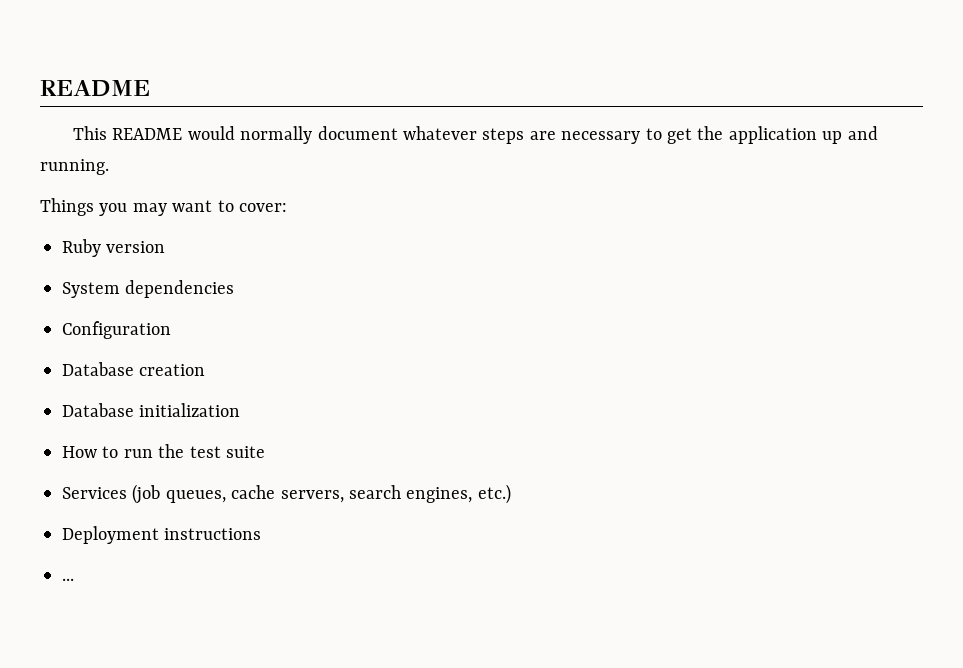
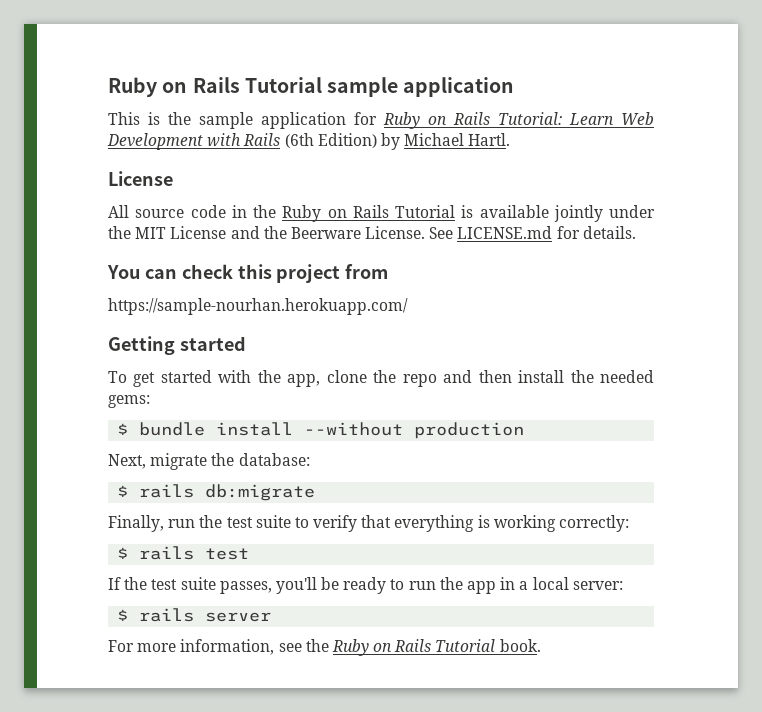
[40,80,150,97] [73,126,878,144] [40,159,109,175] [40,198,287,216] [62,239,166,257] [62,280,235,298] [62,321,171,339] [62,362,206,376] [62,403,241,417] [62,444,265,458] [62,484,511,504] [62,526,262,544] [62,578,74,581] README // This README would normally document whatever steps are necessary to get the application up and running. // Things you may want to cover: // Ruby version // System dependencies // Configuration // Database creation // Database initialization // How to run the test suite // Services (job queues, cache servers, search engines, etc.) // Deployment instructions // ... -> [108,77,515,97] [108,112,654,129] [107,133,511,150] [108,171,173,186] [108,205,655,222] [108,226,636,239] [107,264,389,283] [108,298,408,315] [108,336,246,355] [108,370,654,387] [108,395,150,408] [117,422,525,439] [108,453,310,470] [117,484,316,501] [108,515,630,532] [117,546,250,560] [108,577,623,594] [117,608,272,622] [108,639,541,656] Ruby on Rails Tutorial sample application // This is the sample application for Ruby on Rails Tutorial: Learn Web Development with Rails (6th Edition) by Michael Hartl. // License // All source code in the Ruby on Rails Tutorial is available jointly under the MIT License and the Beerware License. See LICENSE.md for details. // You can check this project from // https://sample-nourhan.herokuapp.com/ // Getting started // To get started with the app, clone the repo and then install the needed gems: // $ bundle install --without production // Next, migrate the database: // $ rails db:migrate // Finally, run the test suite to verify that everything is working correctly: // $ rails test // If the test suite passes, you'll be ready to run the app in a local server: // $ rails server // For more information, see the Ruby on Rails Tutorial book.

